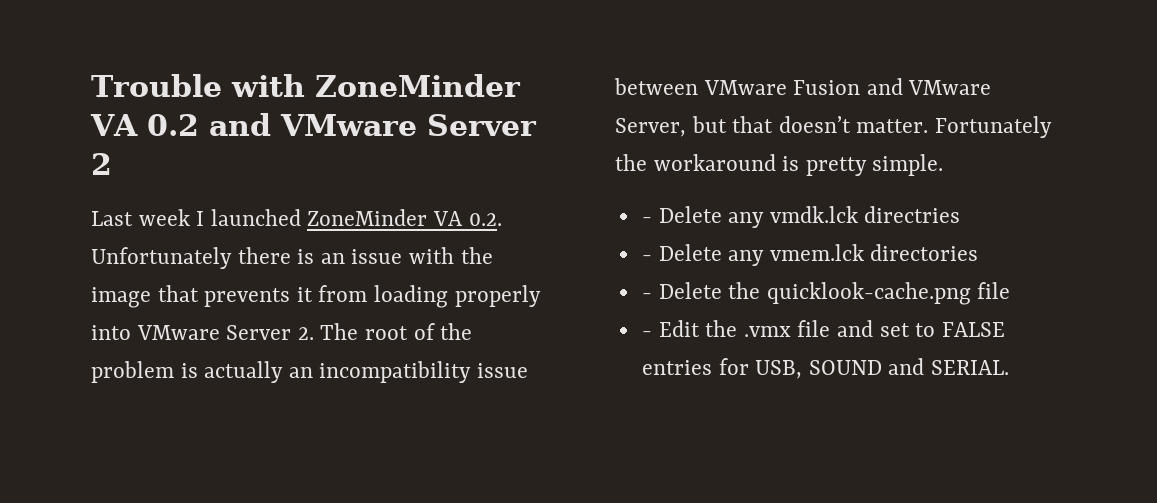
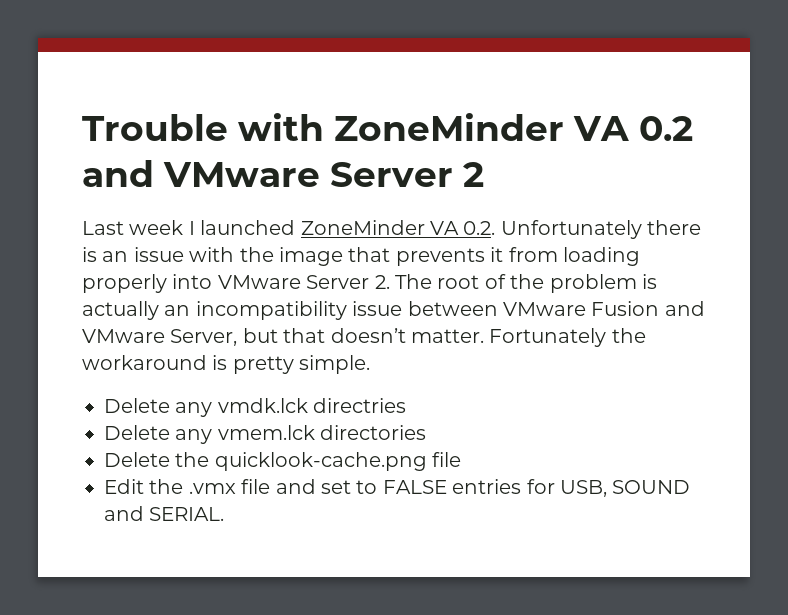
[641,217,652,223] - -> (371, 364) none
[641,255,652,261] - -> (407, 405) none
[641,293,652,299] - -> (427, 432) none
[641,331,652,337] - -> (462, 459) none

